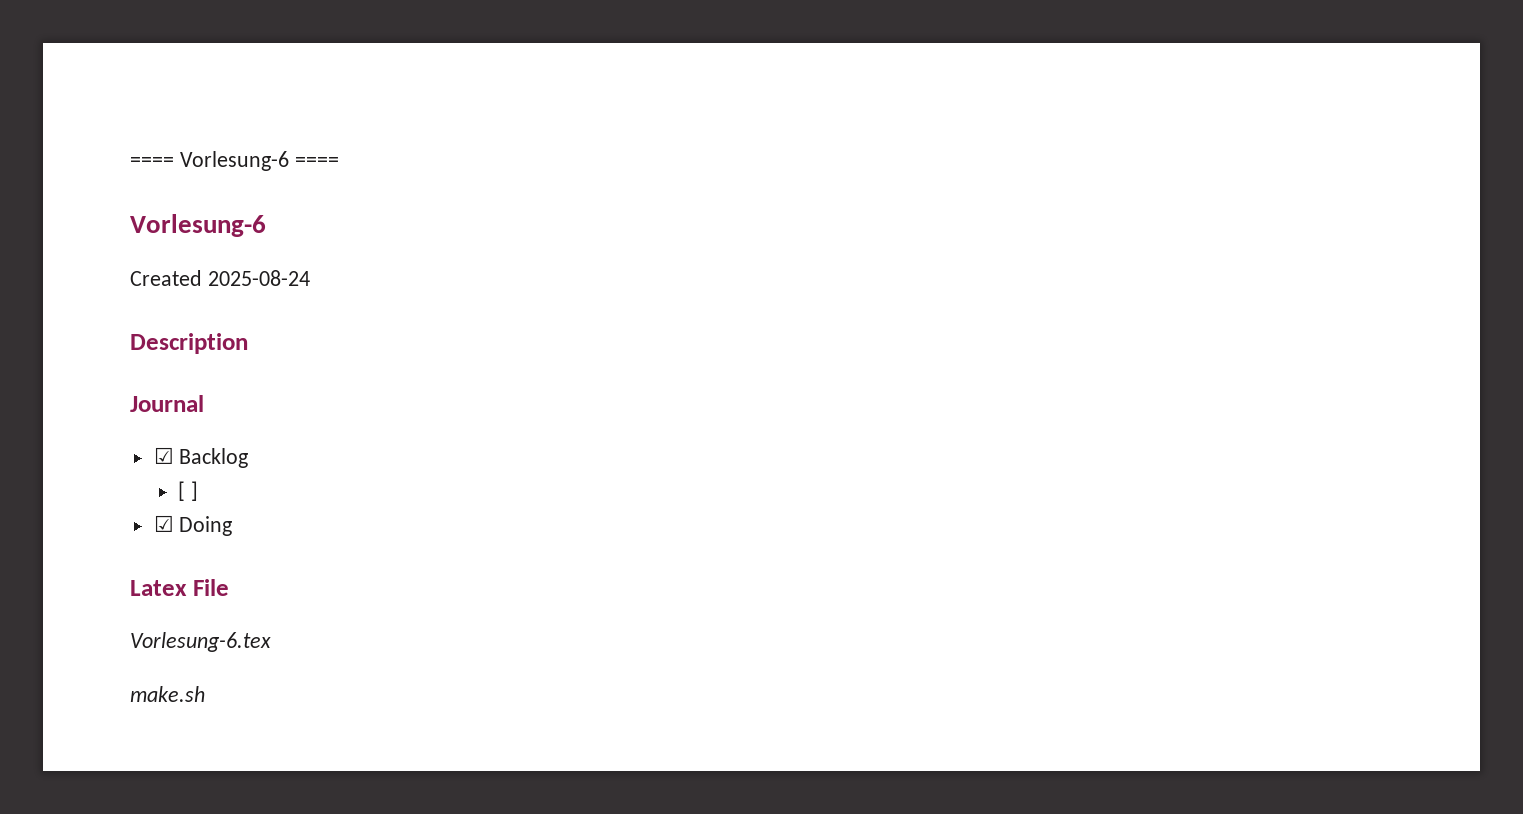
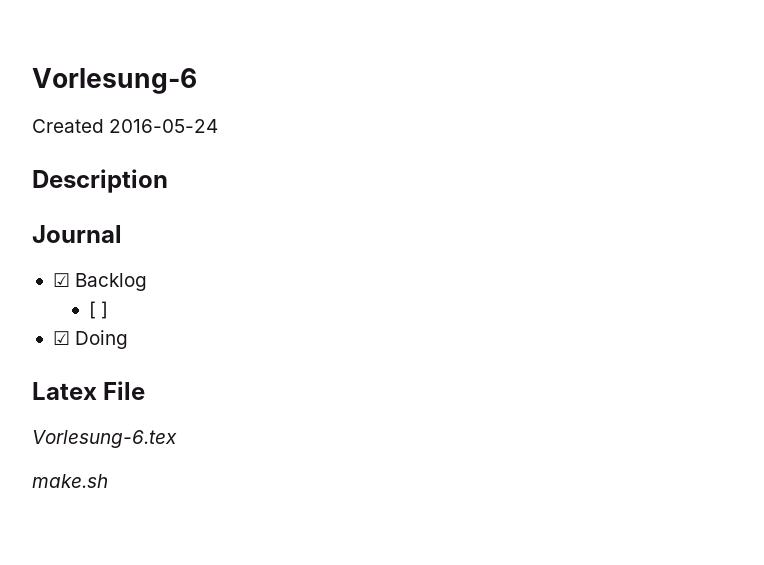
[130,151,339,171] ==== Vorlesung-6 ==== // -> (32, 81) none
[207,270,310,286] 2025-08-24 -> [109,119,219,133] 2016-05-24

